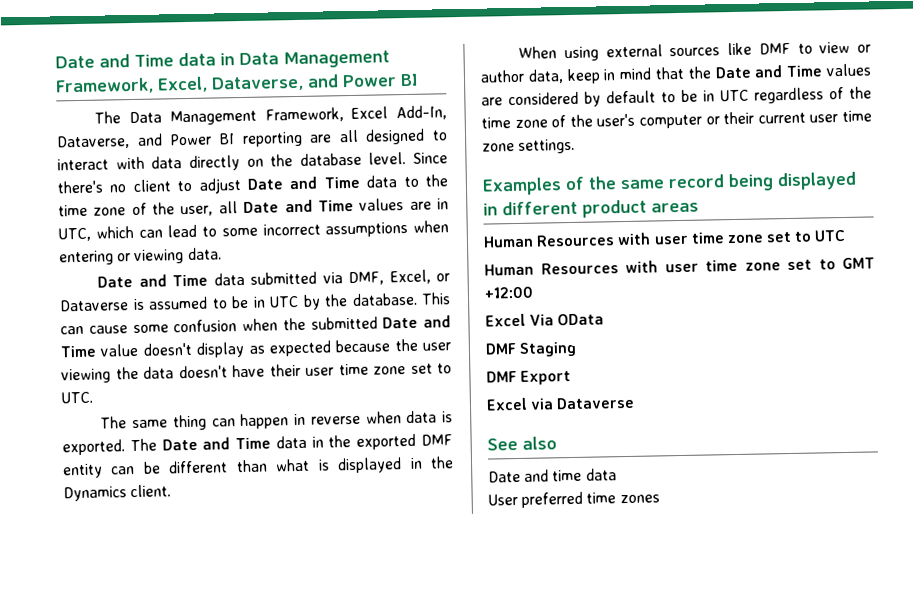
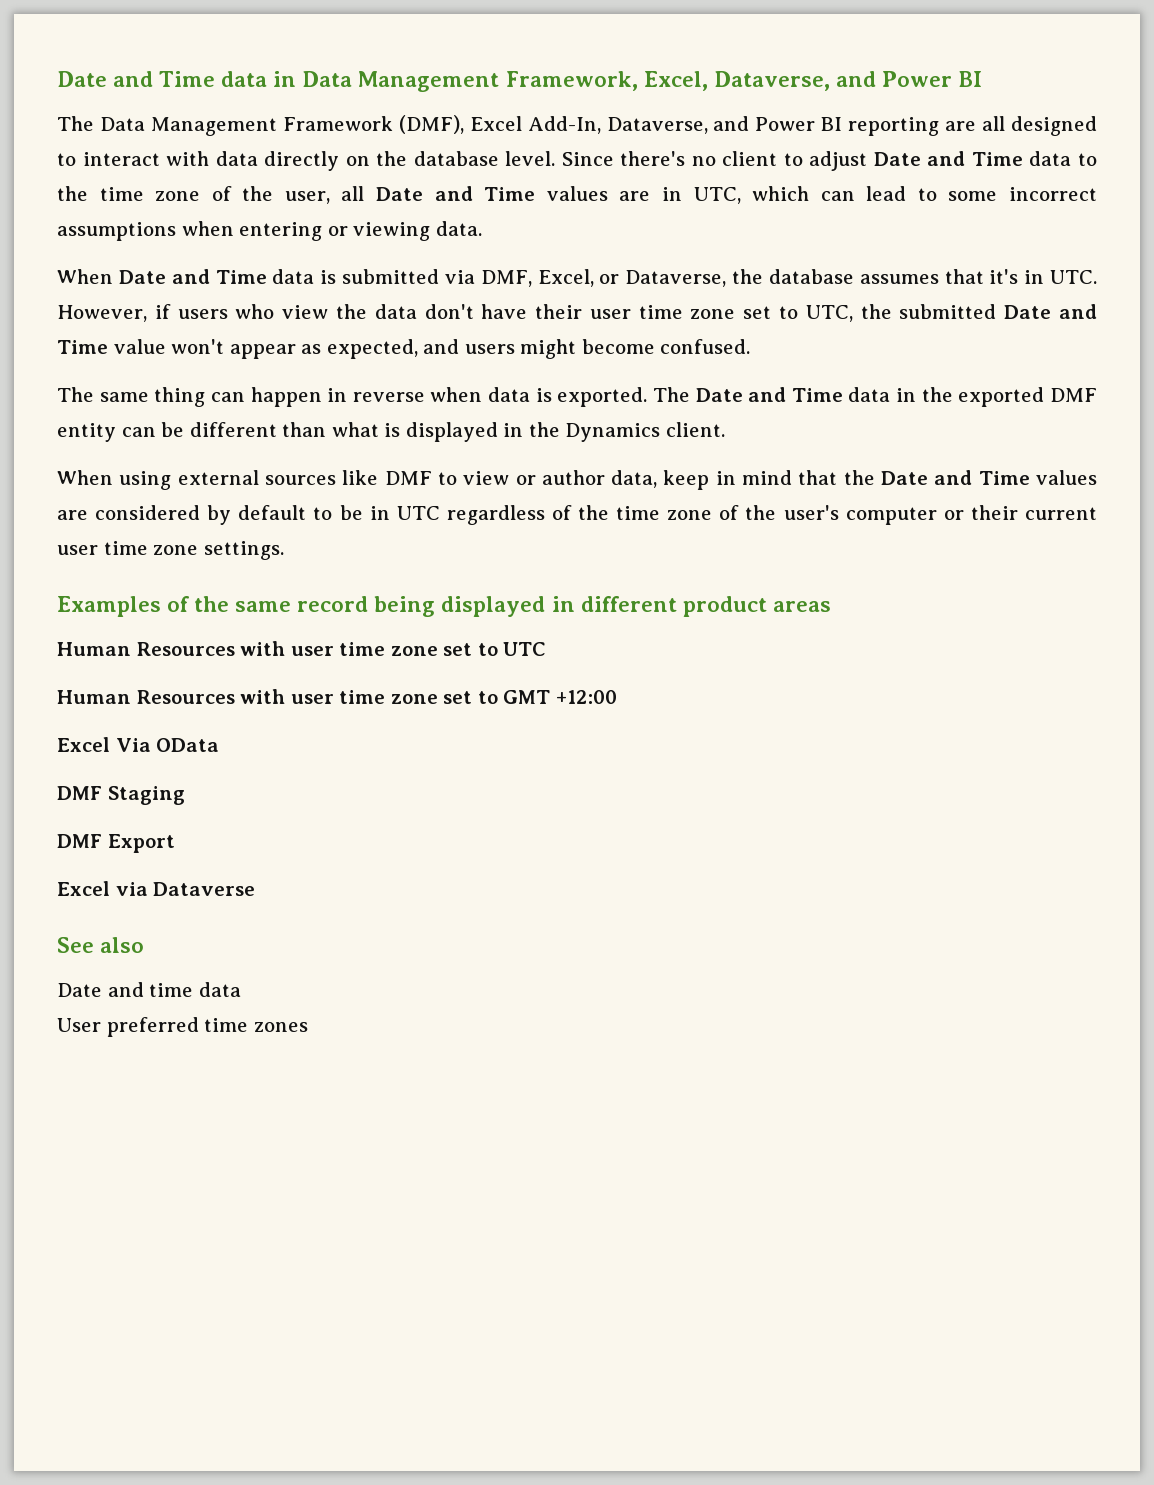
[264,107,344,123] Framework, -> [282,115,464,134] Framework (DMF),
[97,272,245,288] Date and Time data -> [57,269,337,284] When Date and Time data is
[59,292,451,312] [60,315,451,335] [60,338,451,358] [61,368,111,384] Dataverse is assumed to be in UTC by the database. This can cause some confusion when the submitted Date and Time value doesn't display as expected because the user viewing -> [625,269,1098,287] [57,304,329,322] Dataverse, the database assumes that it's in UTC. However, if users who view
[178,365,228,379] doesn't -> [424,304,474,319] don't
[61,391,93,404] UTC. -> [805,304,1097,322] [57,339,751,359] UTC, the submitted Date and Time value won't appear as expected, and users might become confused.

